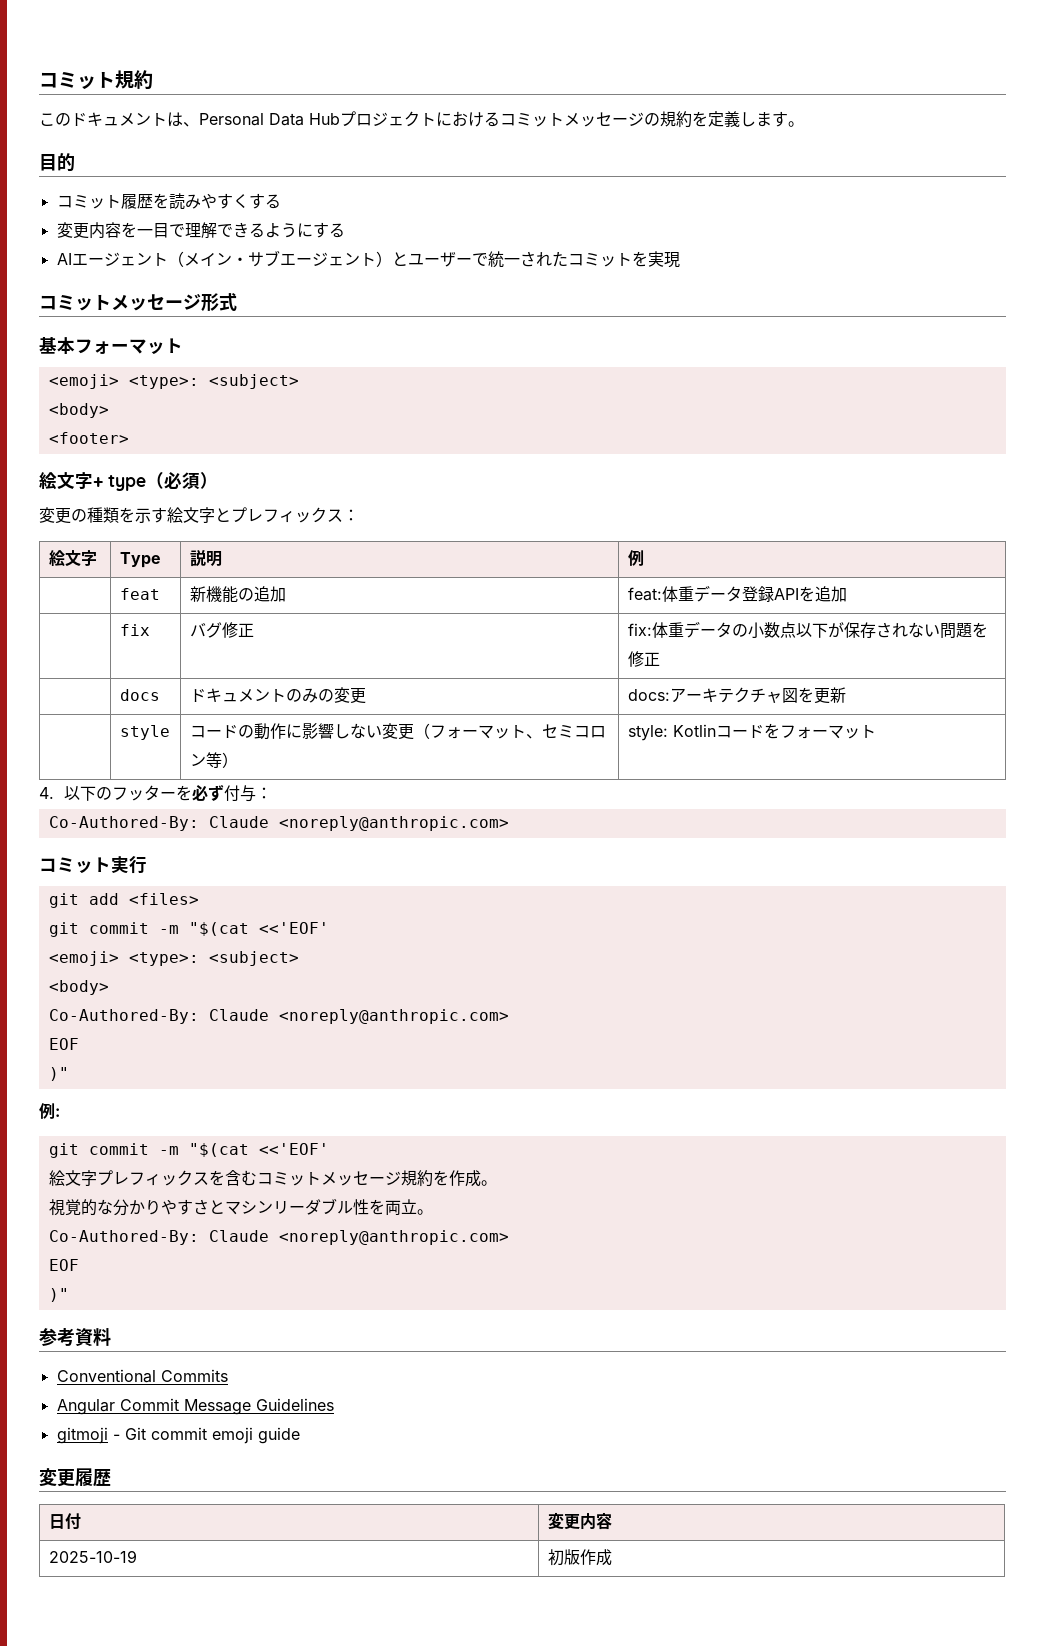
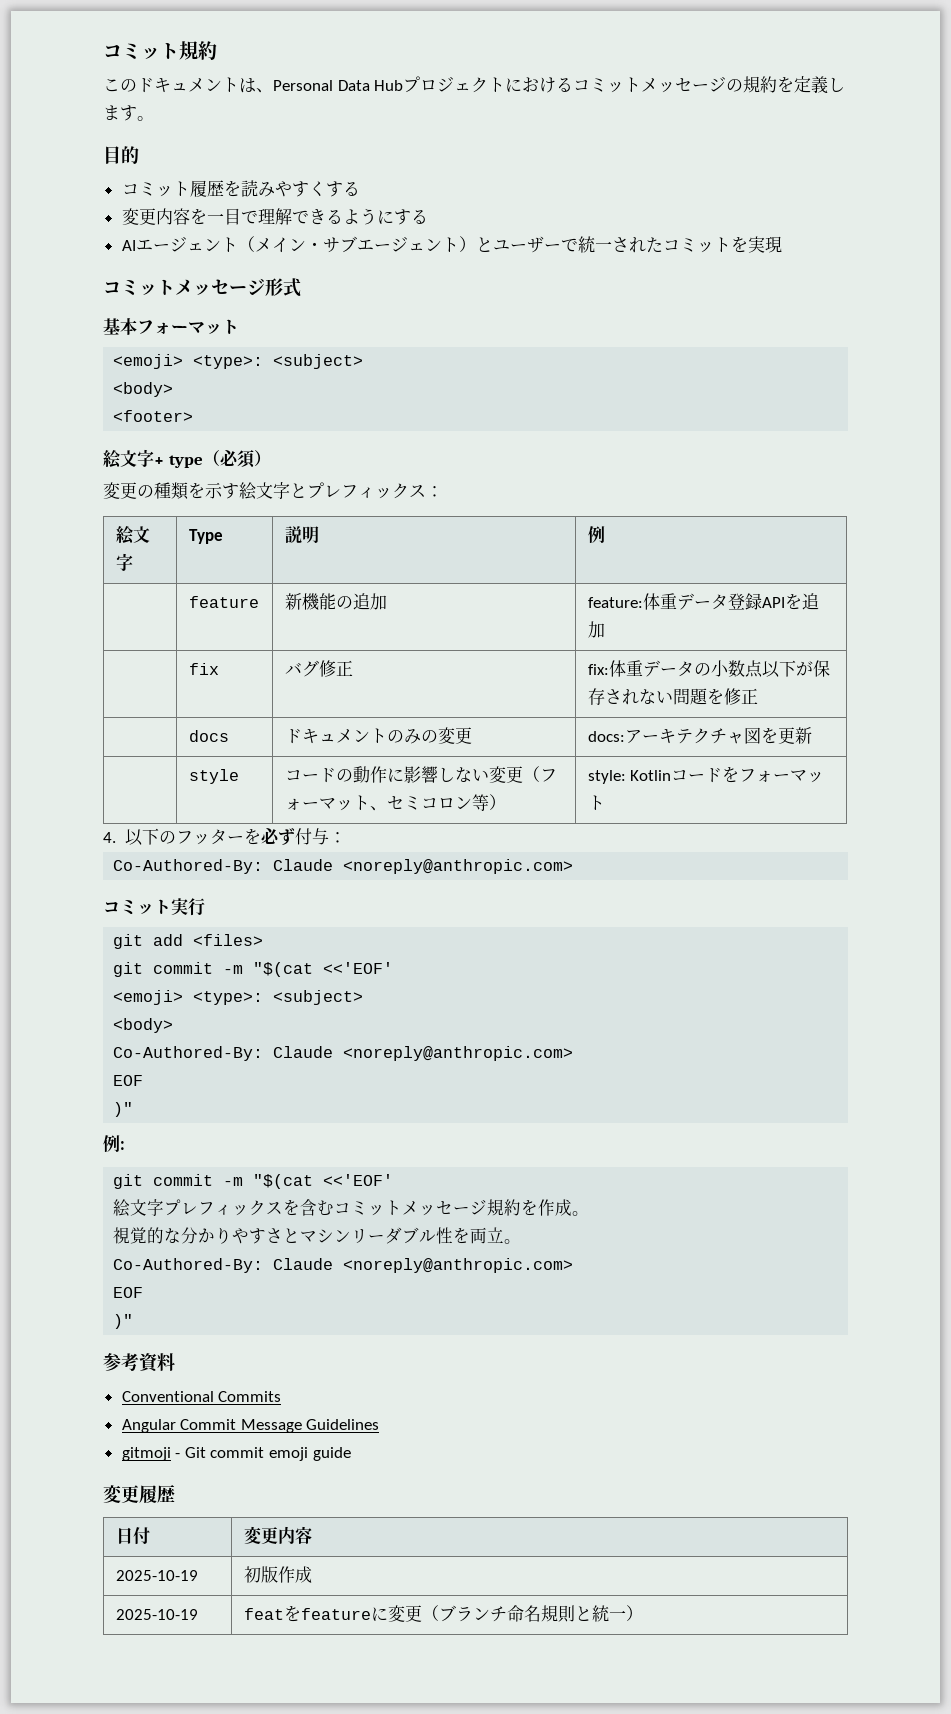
[119,588,160,600] feat -> [188,596,259,608] feature
[627,587,662,601] feat: -> [587,597,643,608] feature:
(612, 1557) none -> [115,1609,198,1620] [243,1605,643,1623] // 2025-10-19 | featをfeatureに変更（ブランチ命名規則と統一）

